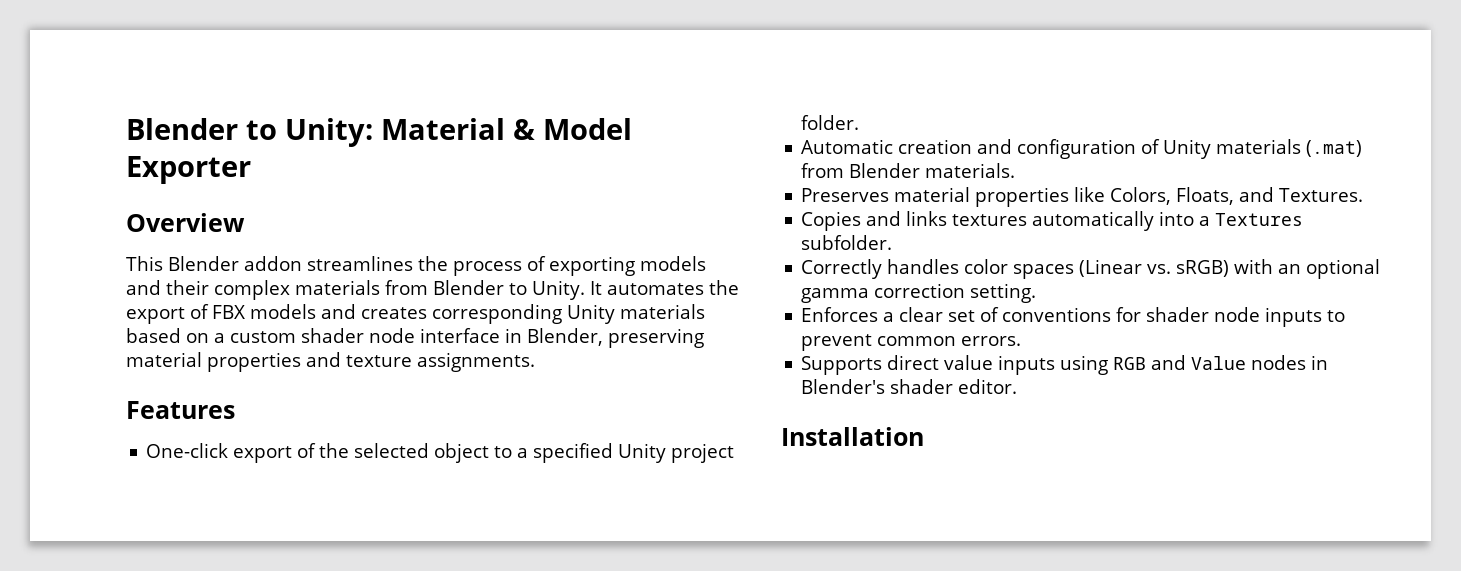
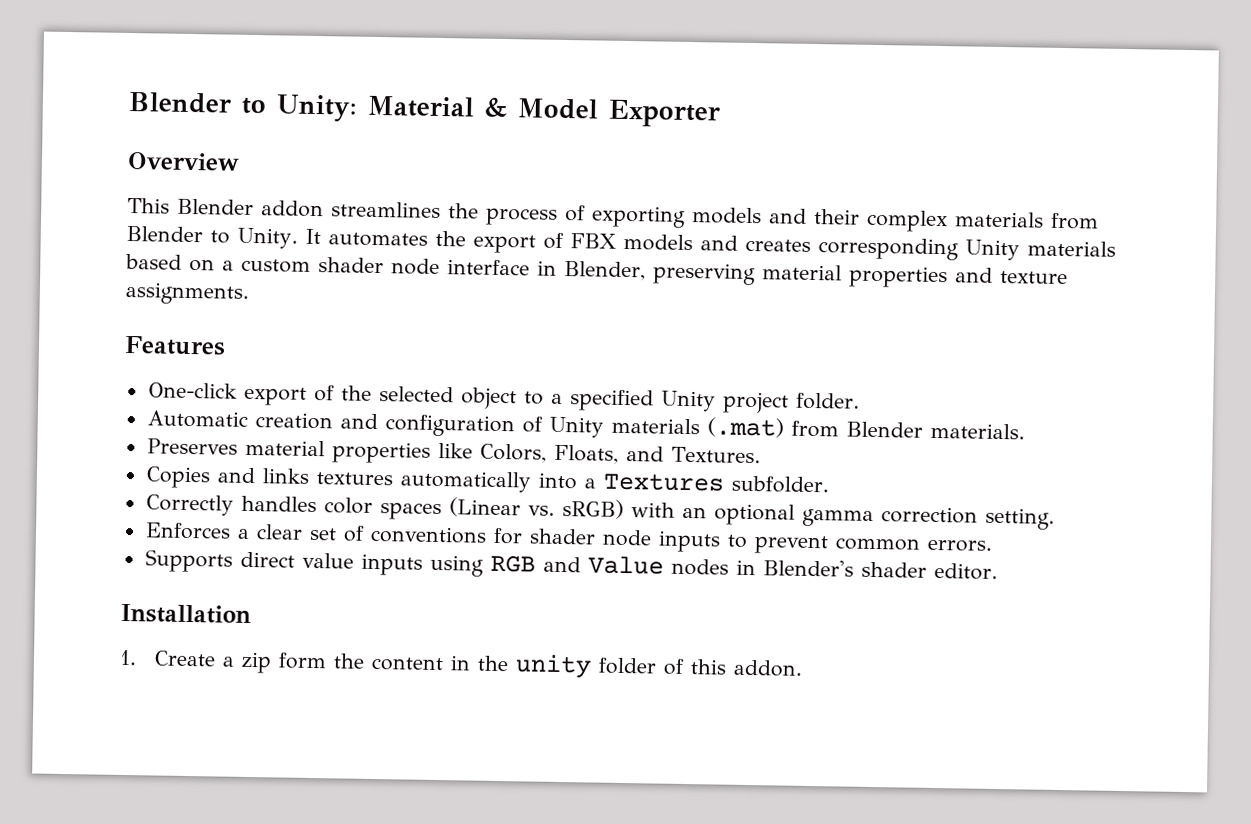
(924, 436) none -> [119,649,804,679] // 1. Create a zip form the content in the unity folder of this addon.

